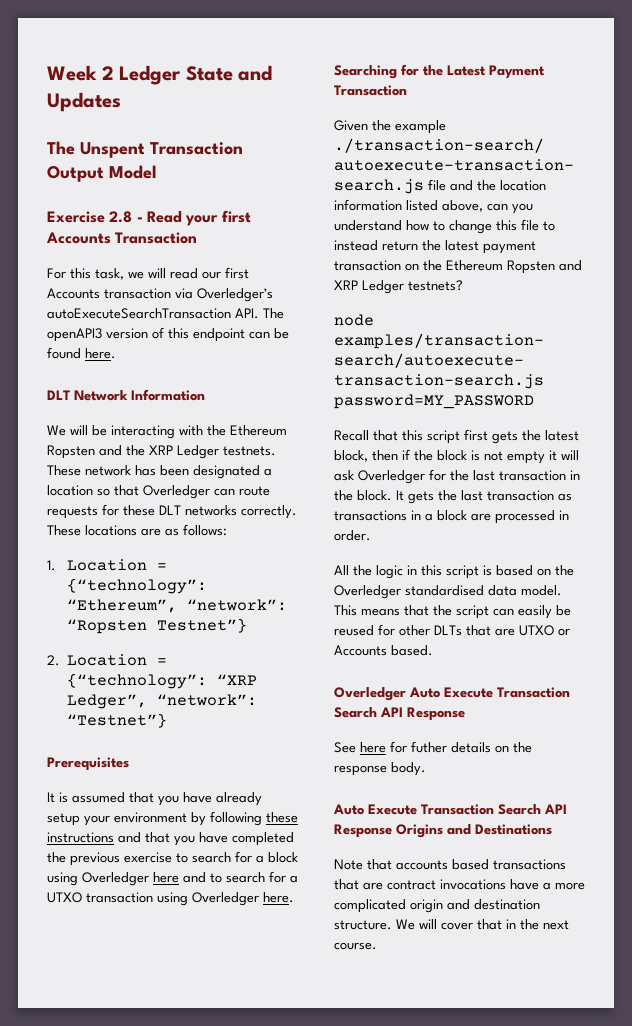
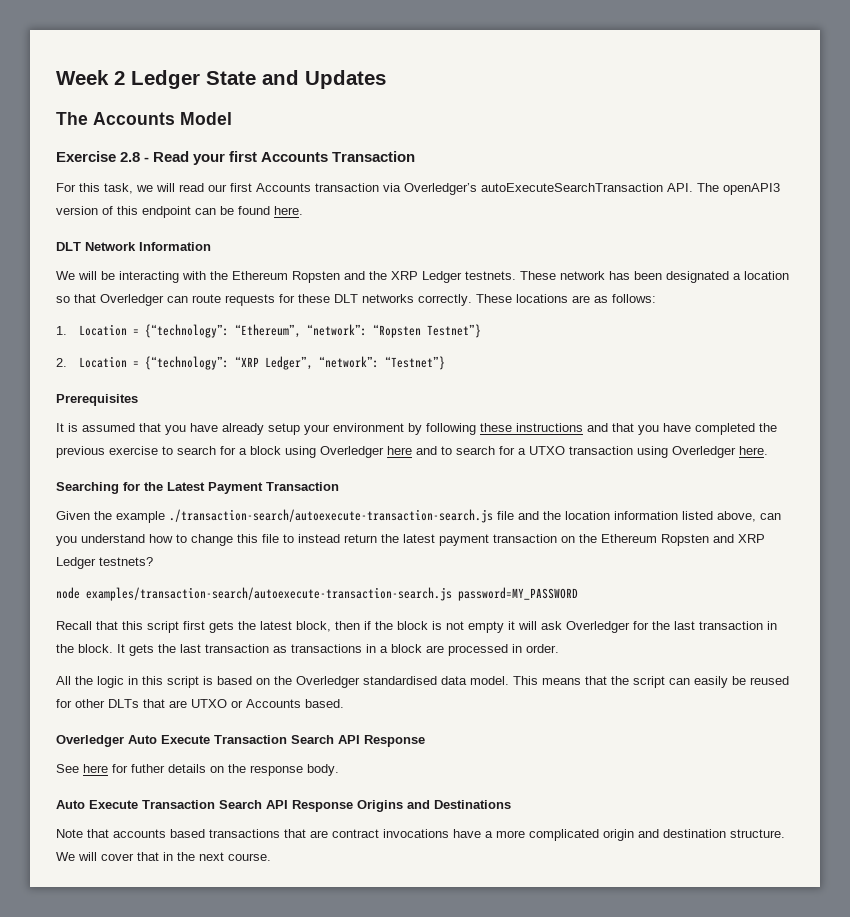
[80,142,243,158] [47,165,104,182] Unspent Transaction Output -> [93,112,175,125] Accounts

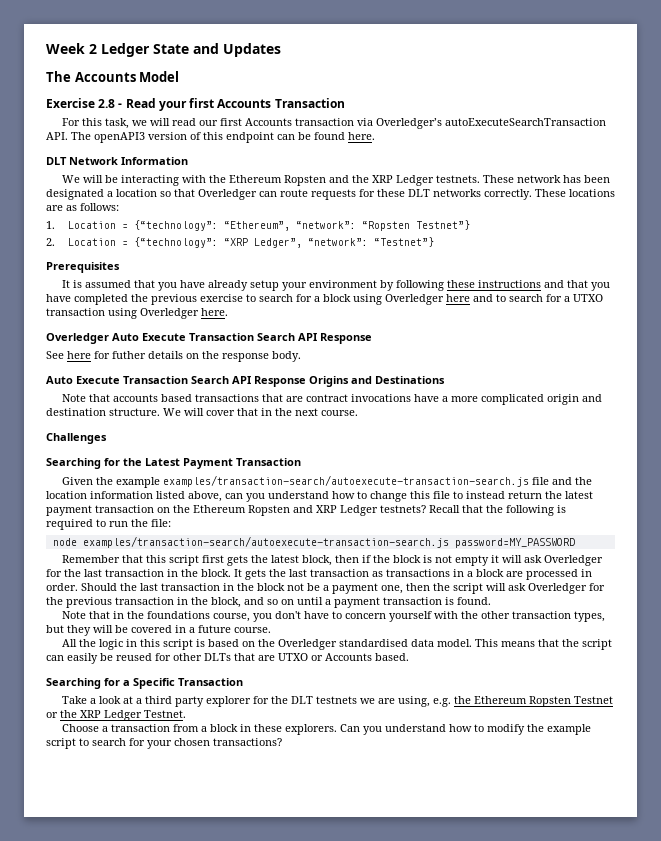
[56,482,339,494] [56,509,781,523] [56,534,765,546] [56,557,153,569] [56,587,578,601] [56,621,777,633] [56,644,559,656] [56,676,789,688] [56,699,344,708] // Searching for the Latest Payment Transaction // Given the example ./transaction-search/autoexecute-transaction-search.js file and the location information listed above, can you understand how to change this file to instead return the latest payment transaction on the Ethereum Ropsten and XRP Ledger testnets? // node examples/transaction-search/autoexecute-transaction-search.js password=MY_PASSWORD // Recall that this script first gets the latest block, then if the block is not empty it will ask Overledger for the last transaction in the block. It gets the last transaction as transactions in a block are processed in order. // All the logic in this script is based on the Overledger standardised data model. This means that the script can easily be reused for other DLTs that are UTXO or Accounts based. -> (228, 312) none
(271, 857) none -> [46,433,107,444] [46,458,301,469] [62,475,593,488] [46,491,593,502] [46,505,566,516] [46,519,171,530] [52,536,575,548] [62,555,604,566] [46,569,592,580] [46,583,605,594] [46,597,491,608] [62,611,606,622] [46,625,271,636] [62,639,613,650] [46,653,409,664] [46,678,243,689] [62,696,614,707] [46,710,186,721] [62,724,592,735] [46,738,282,749] // Challenges // Searching for the Latest Payment Transaction // Given the example examples/transaction-search/autoexecute-transaction-search.js file and the location information listed above, can you understand how to change this file to instead return the latest payment transaction on the Ethereum Ropsten and XRP Ledger testnets? Recall that the following is required to run the file: // node examples/transaction-search/autoexecute-transaction-search.js password=MY_PASSWORD // Remember that this script first gets the latest block, then if the block is not empty it will ask Overledger for the last transaction in the block. It gets the last transaction as transactions in a block are processed in order. Should the last transaction in the block not be a payment one, then the script will ask Overledger for the previous transaction in the block, and so on until a payment transaction is found. // Note that in the foundations course, you don't have to concern yourself with the other transaction types, but they will be covered in a future course. // All the logic in this script is based on the Overledger standardised data model. This means that the script can easily be reused for other DLTs that are UTXO or Accounts based. // Searching for a Specific Transaction // Take a look at a third party explorer for the DLT testnets we are using, e.g. the Ethereum Ropsten Testnet or the XRP Ledger Testnet. // Choose a transaction from a block in these explorers. Can you understand how to modify the example script to search for your chosen transactions?

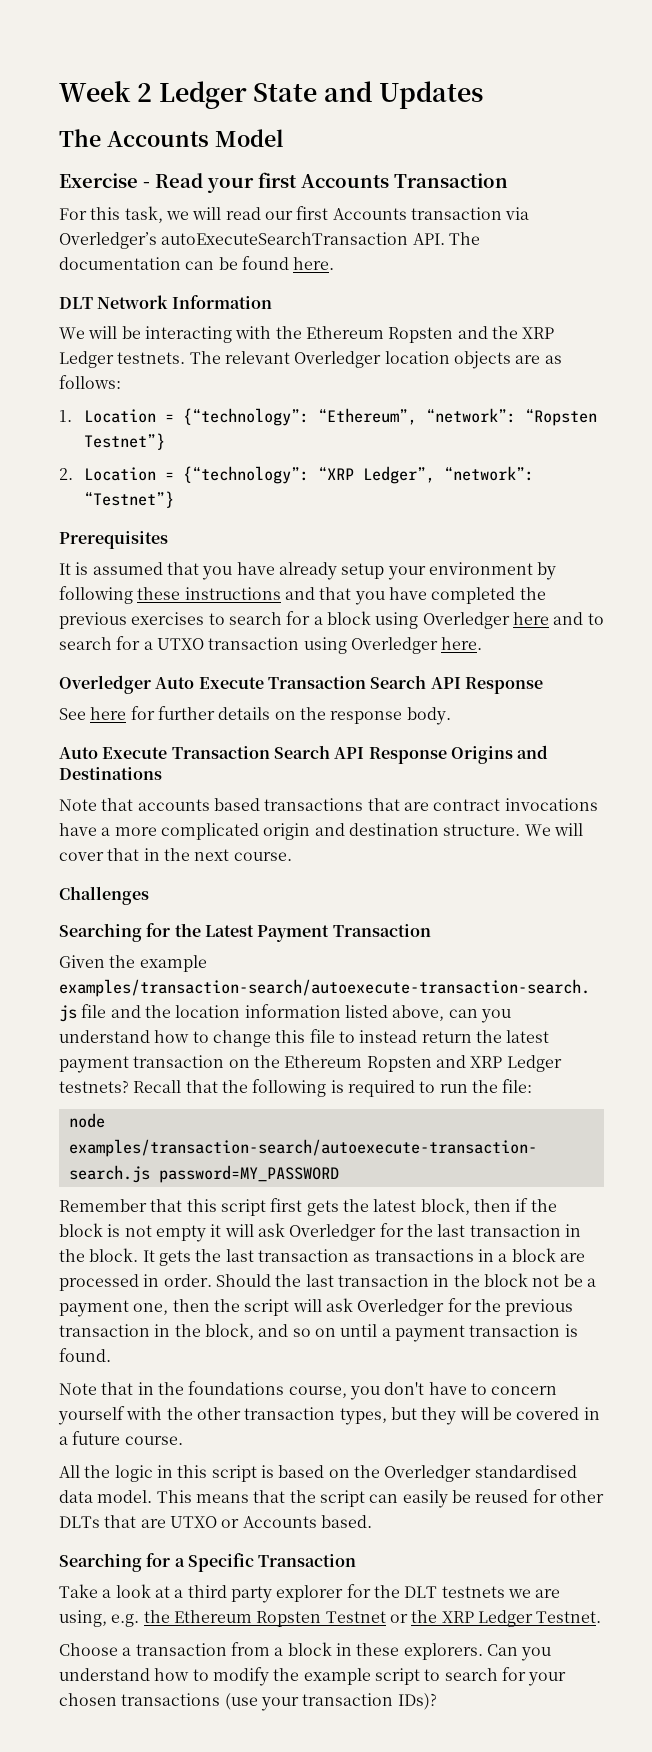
[98,99,116,108] 2.8 -> (138, 180) none
[94,132,274,143] openAPI3 version of this endpoint -> [59,257,181,270] documentation
[483,175,611,183] [46,189,615,200] These network has been designated a location so that Overledger can route requests for these DLT networks correctly. These locations -> [189,351,511,369] The relevant Overledger location objects
[200,294,243,302] exercise -> [131,612,205,625] exercises
[112,351,146,359] futher -> [157,706,215,720] further
[213,738,282,746] transactions? -> [121,1693,437,1711] transactions (use your transaction IDs)?

